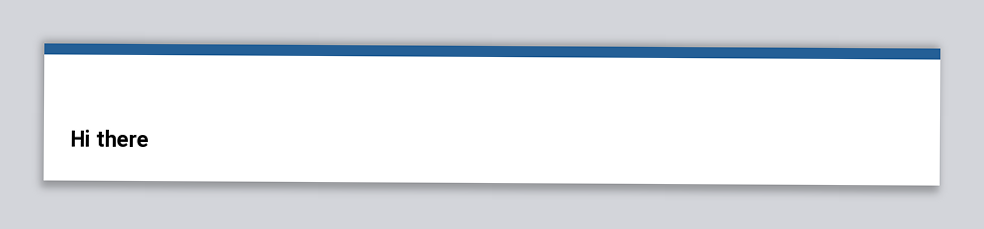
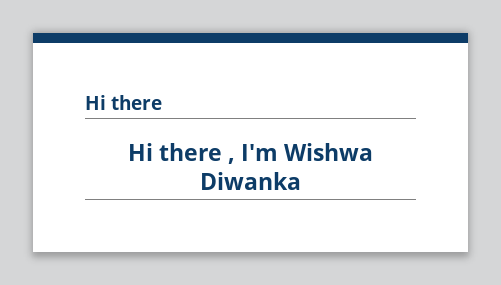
[70,129,149,148] Hi there -> [85,95,163,110] [127,143,374,164] [200,172,301,190] Hi there // Hi there , I'm Wishwa Diwanka

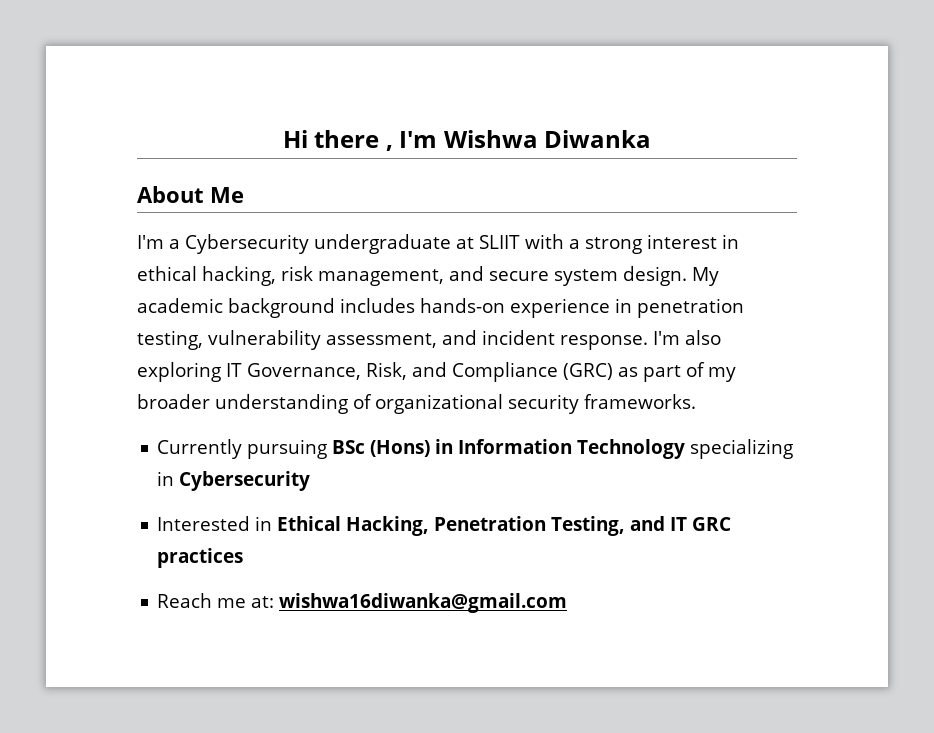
[85,95,163,110] [127,143,222,161] Hi there // Hi there -> [283,130,380,148] Hi there
(301, 181) none -> [137,186,244,203] [137,234,739,254] [137,266,719,286] [137,298,744,318] [137,330,721,350] [137,362,736,382] [137,394,696,414] [157,439,794,459] [157,471,311,491] [157,516,732,536] [157,548,244,568] [157,593,568,613] // About Me // I'm a Cybersecurity undergraduate at SLIIT with a strong interest in ethical hacking, risk management, and secure system design. My academic background includes hands-on experience in penetration testing, vulnerability assessment, and incident response. I'm also exploring IT Governance, Risk, and Compliance (GRC) as part of my broader understanding of organizational security frameworks. // Currently pursuing BSc (Hons) in Information Technology specializing in Cybersecurity // Interested in Ethical Hacking, Penetration Testing, and IT GRC practices // Reach me at: wishwa16diwanka@gmail.com

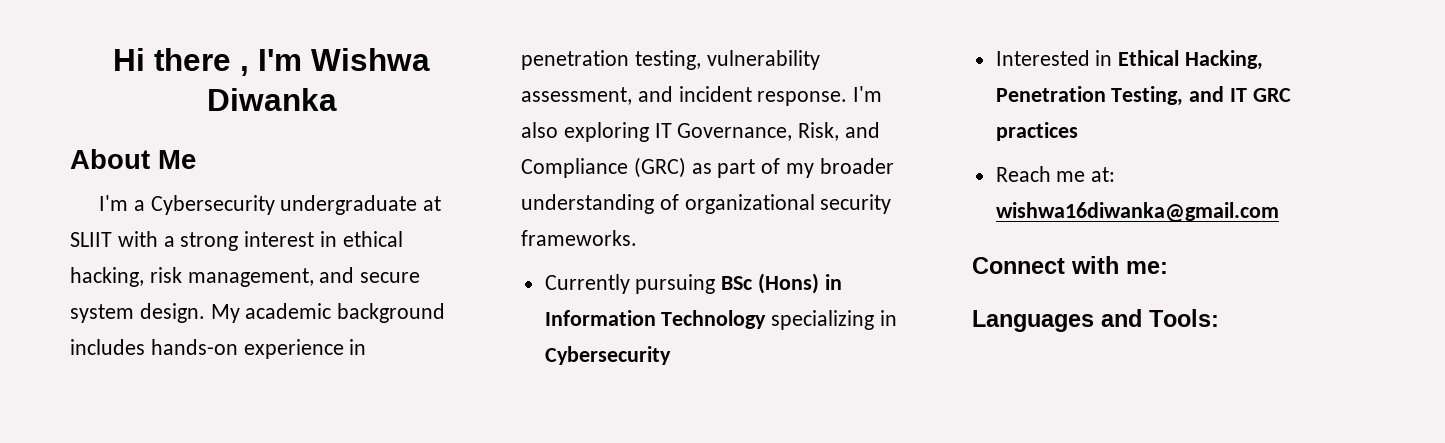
(568, 603) none -> [972,256,1168,274] [972,309,1219,332] // Connect with me: // Languages and Tools:

